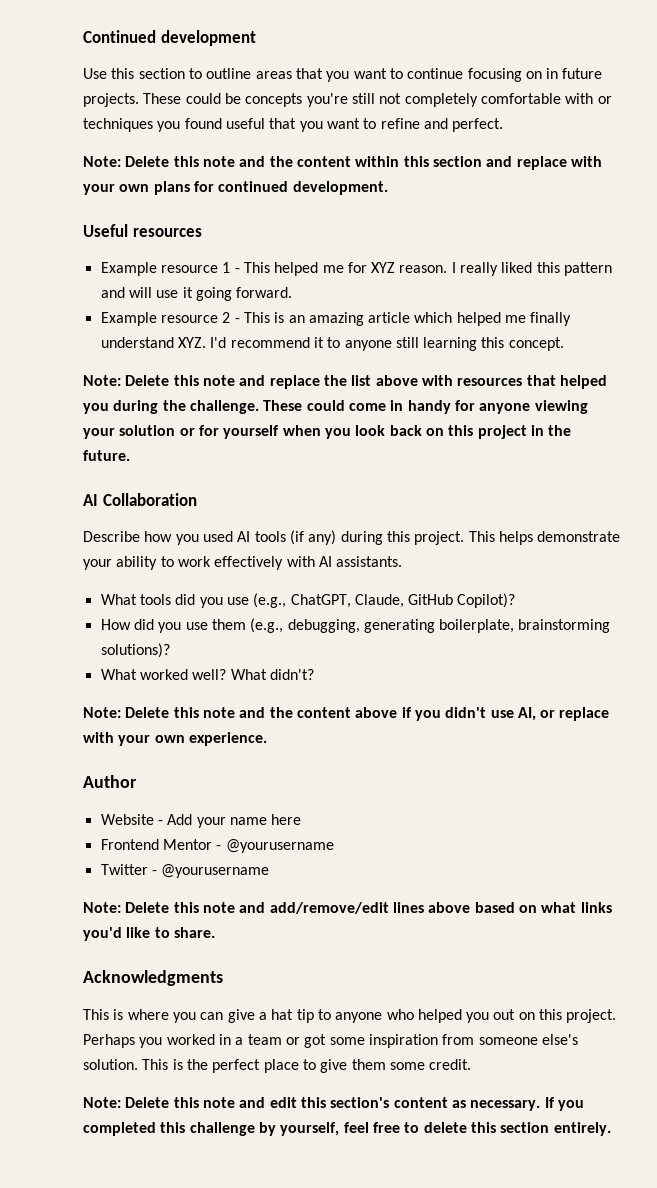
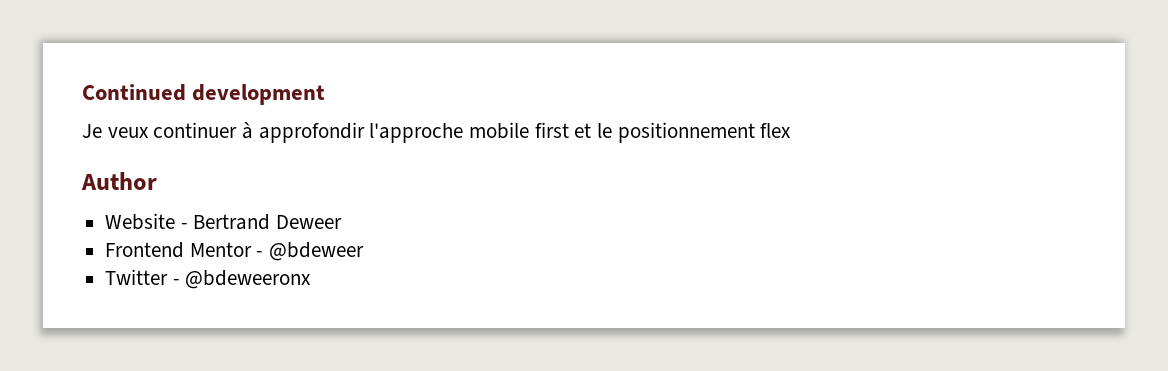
[83,68,603,82] [83,93,612,107] [83,118,504,132] [83,156,602,170] [83,181,388,195] [83,224,202,237] [100,262,613,276] [100,287,293,301] [100,312,572,326] [100,337,564,351] [83,375,607,389] [83,400,588,414] [83,425,572,439] [83,450,130,461] [83,493,197,506] [83,530,621,545] [83,556,403,570] [100,593,516,608] [100,618,611,633] [100,643,170,658] [100,669,314,680] [83,707,610,721] [83,732,267,746] Use this section to outline areas that you want to continue focusing on in future projects. These could be concepts you're still not completely comfortable with or techniques you found useful that you want to refine and perfect. // Note: Delete this note and the content within this section and replace with your own plans for continued development. // Useful resources // Example resource 1 - This helped me for XYZ reason. I really liked this pattern and will use it going forward. // Example resource 2 - This is an amazing article which helped me finally understand XYZ. I'd recommend it to anyone still learning this concept. // Note: Delete this note and replace the list above with resources that helped you during the challenge. These could come in handy for anyone viewing your solution or for yourself when you look back on this project in the future. // AI Collaboration // Describe how you used AI tools (if any) during this project. This helps demonstrate your ability to work effectively with AI assistants. // What tools did you use (e.g., ChatGPT, Claude, GitHub Copilot)? // How did you use them (e.g., debugging, generating boilerplate, brainstorming solutions)? // What worked well? What didn't? // Note: Delete this note and the content above if you didn't use AI, or replace with your own experience. -> [82,122,792,143] Je veux continuer à approfondir l'approche mobile first et le positionnement flex
[167,814,302,828] Add your name here -> [193,214,343,230] Bertrand Deweer
[225,839,334,853] @yourusername -> [269,242,365,261] @bdeweer
[161,864,270,878] [83,902,612,914] [83,927,215,941] [83,970,223,986] [83,1009,617,1023] [83,1034,578,1048] [83,1059,472,1073] [83,1097,584,1111] [83,1122,611,1136] @yourusername // Note: Delete this note and add/remove/edit lines above based on what links you'd like to share. // Acknowledgments // This is where you can give a hat tip to anyone who helped you out on this project. Perhaps you worked in a team or got some inspiration from someone else's solution. This is the perfect place to give them some credit. // Note: Delete this note and edit this section's content as necessary. If you completed this challenge by yourself, feel free to delete this section entirely. -> [185,270,312,289] @bdeweeronx

